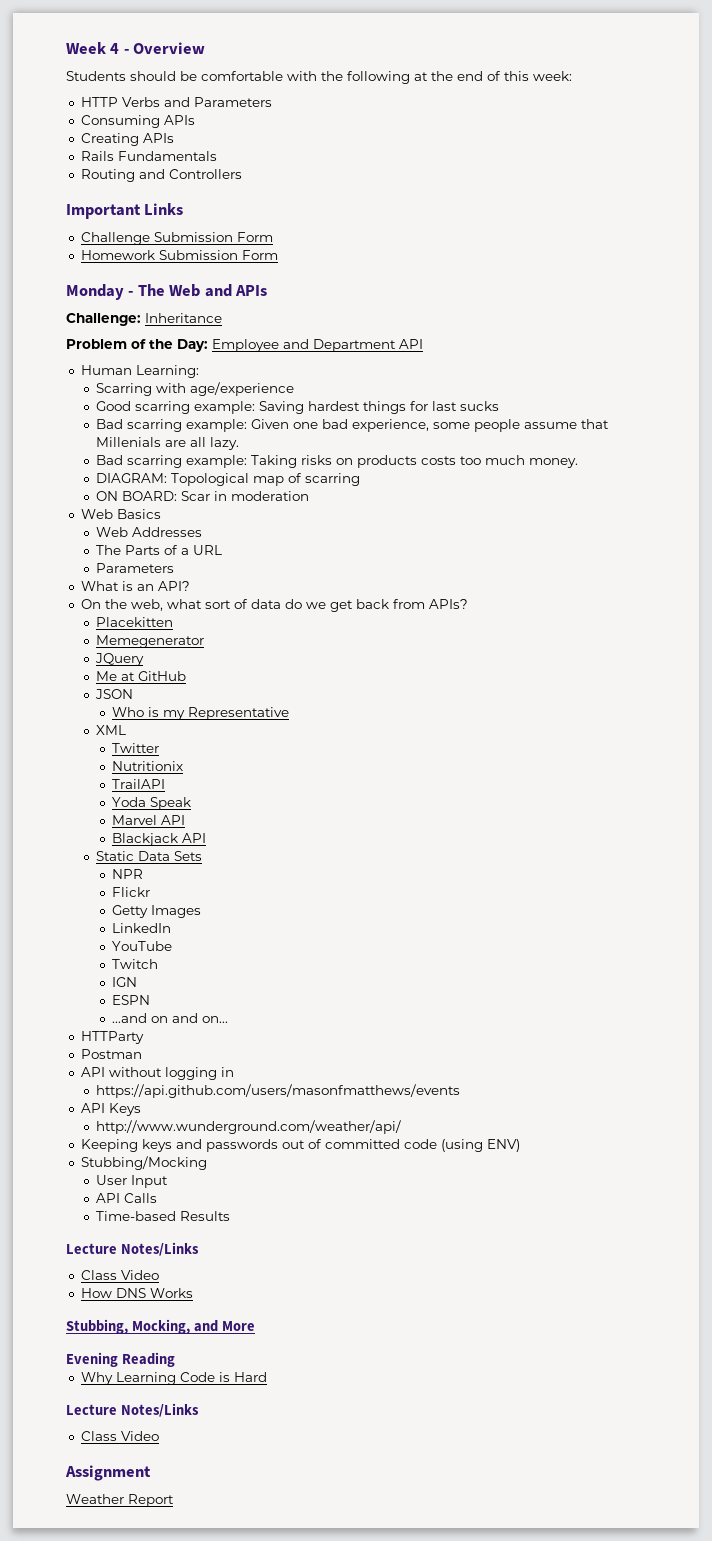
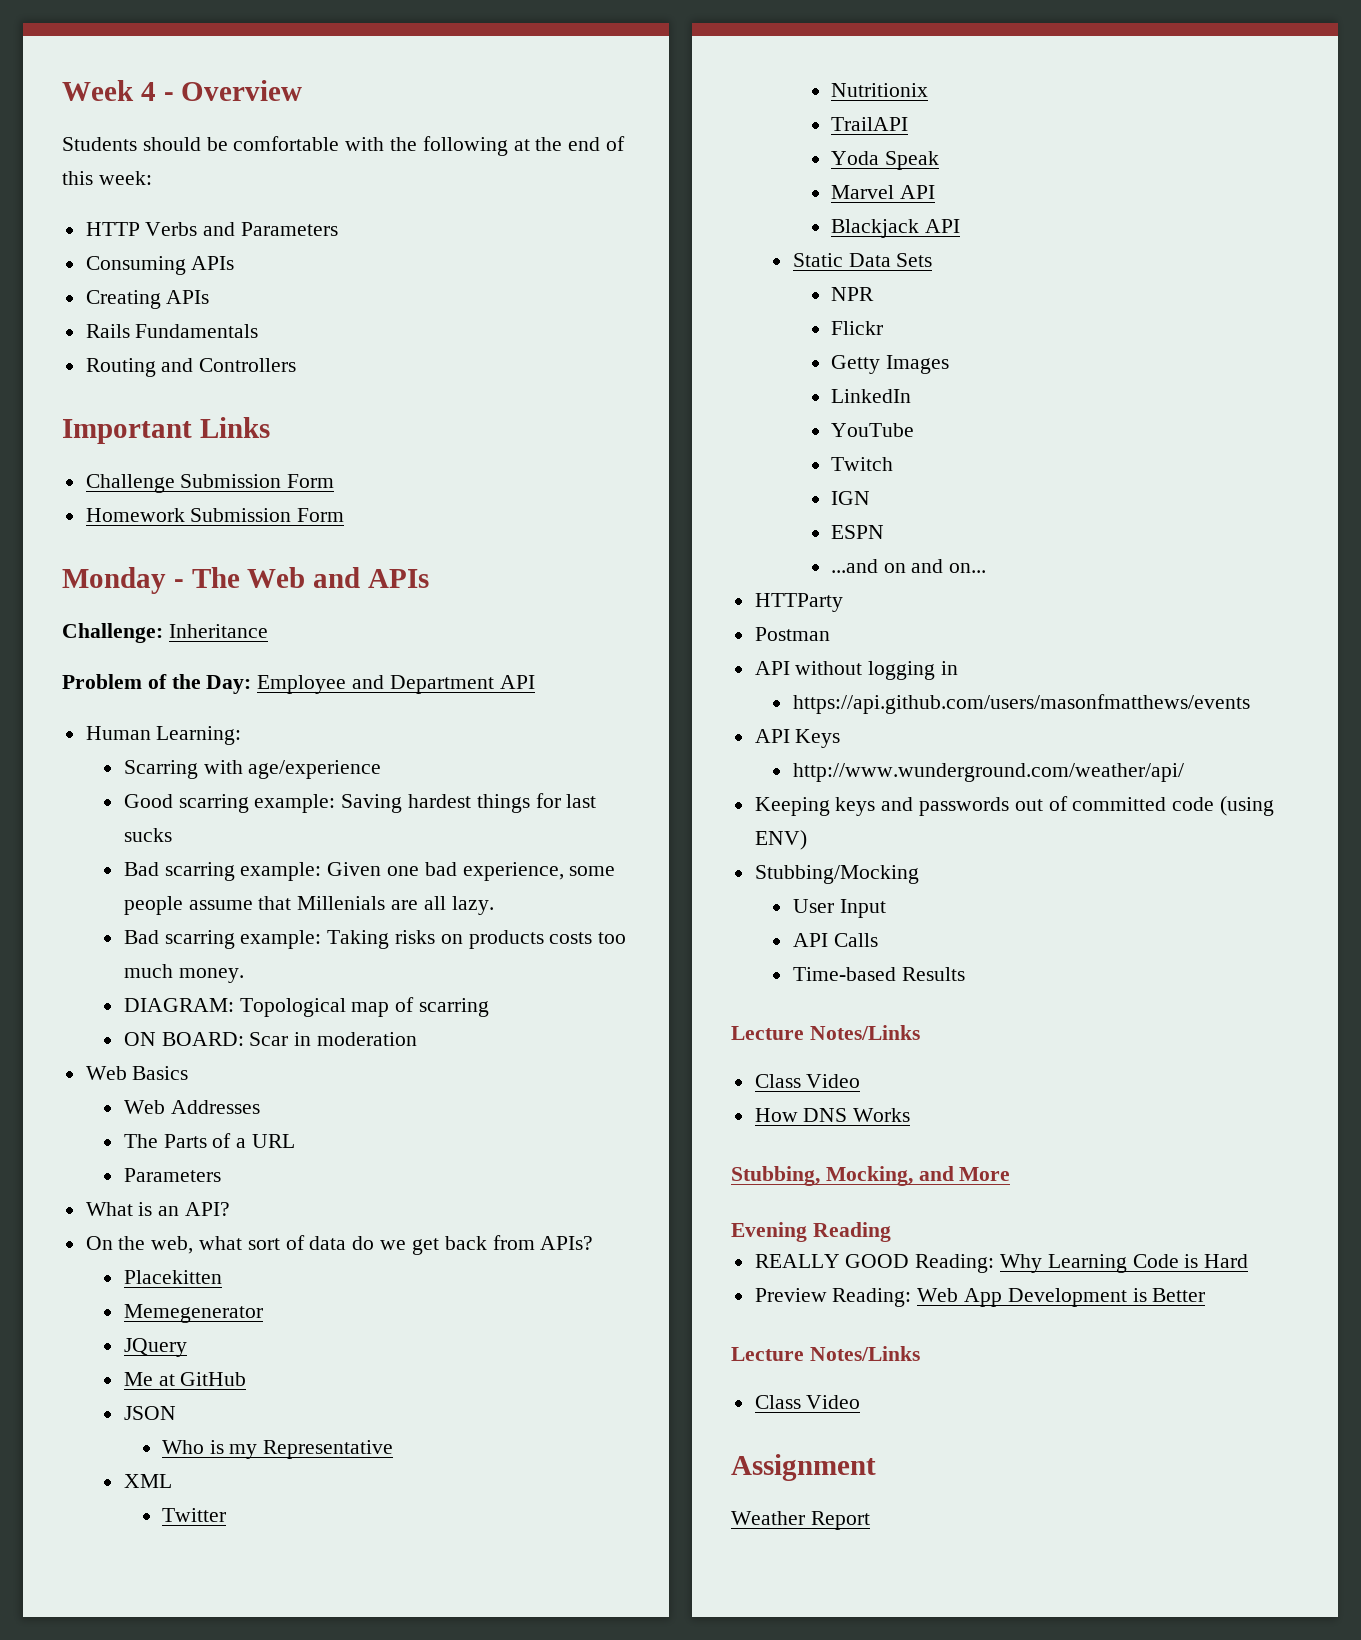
(175, 1359) none -> [754,1254,995,1273] REALLY GOOD Reading:
(267, 1377) none -> [754,1288,1206,1307] // Preview Reading: Web App Development is Better

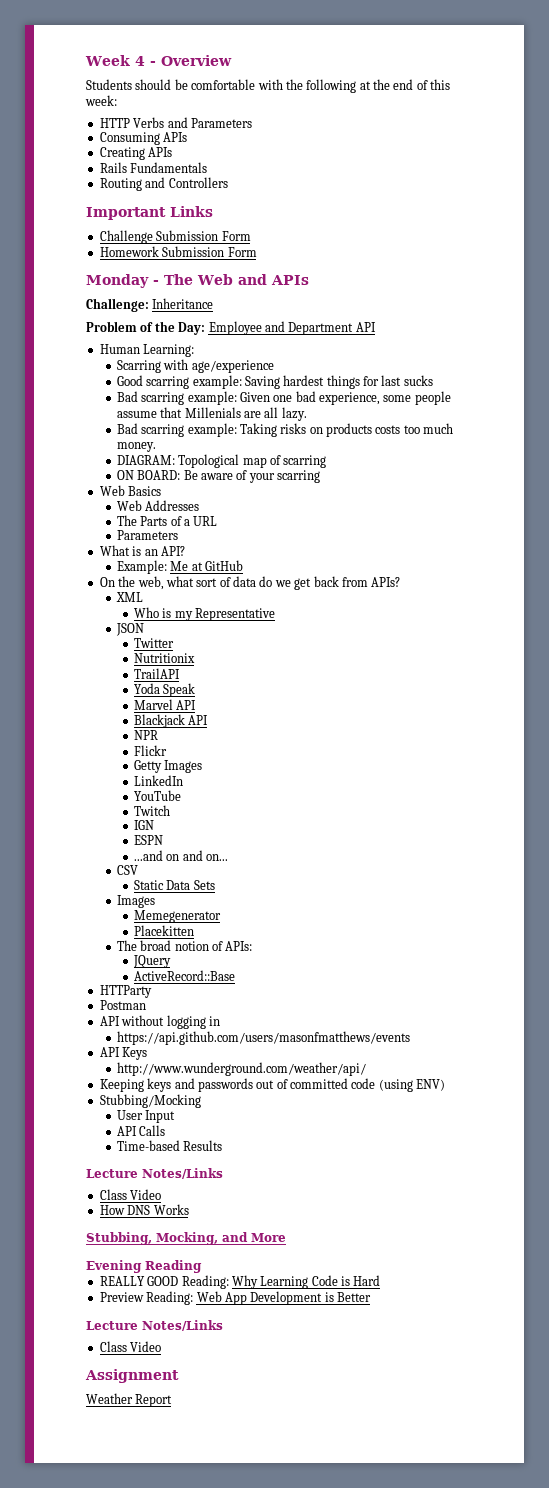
[249,1032,417,1046] Scar in moderation -> [183,470,321,483] Be aware of your scarring
(231, 1209) none -> [116,560,243,574] // Example: Me at GitHub
[123,1270,222,1284] [123,1304,263,1323] [123,1338,187,1357] [123,1372,247,1386] [123,1406,176,1420] Placekitten // Memegenerator // JQuery // Me at GitHub // JSON -> [115,592,143,602] XML
[123,1474,172,1488] XML -> [115,623,144,636] JSON
[792,253,933,267] // Static Data Sets -> (209, 720) none
(987, 568) none -> [116,865,138,875] [133,880,215,890] [116,895,155,908] [133,910,221,923] [133,925,194,936] [116,940,253,951] [132,955,171,968] [133,970,235,981] // CSV // Static Data Sets // Images // Memegenerator // Placekitten // The broad notion of APIs: // JQuery // ActiveRecord::Base

